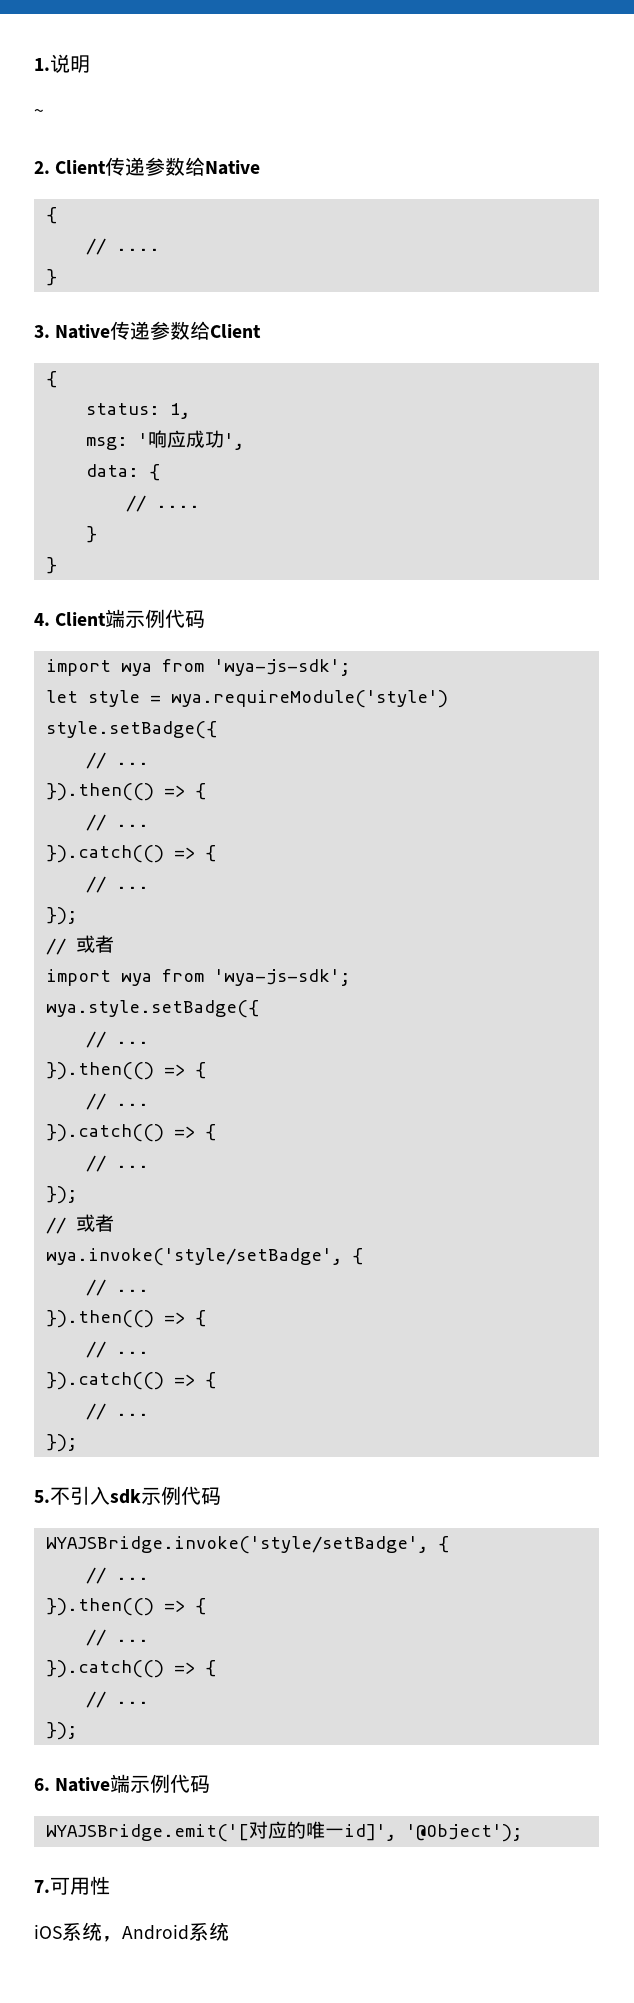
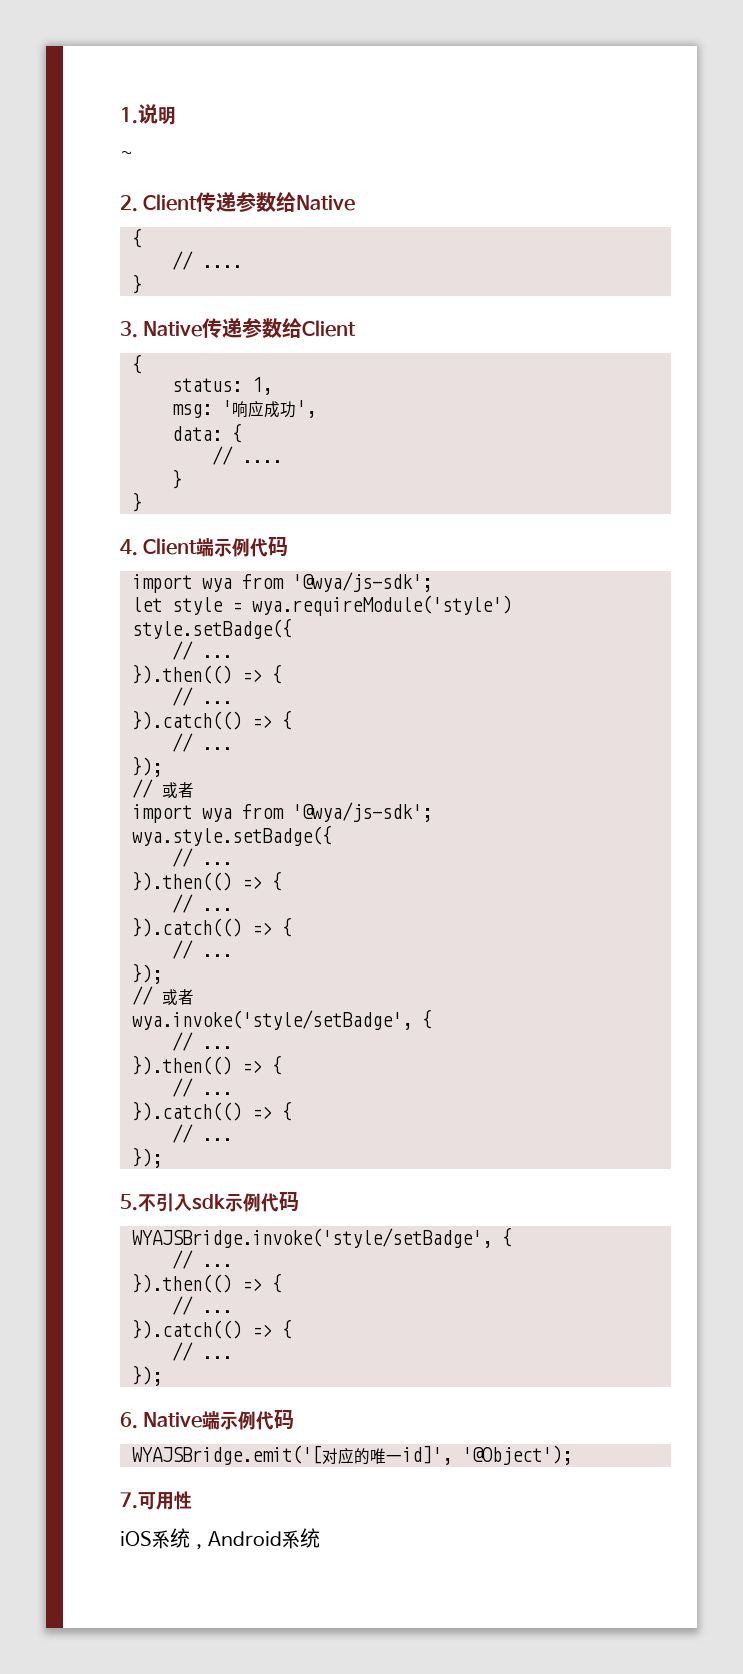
[213,659,350,676] 'wya-js-sdk'; -> [292,572,432,592] '@wya/js-sdk';
[213,969,350,986] 'wya-js-sdk'; -> [292,802,432,822] '@wya/js-sdk';

